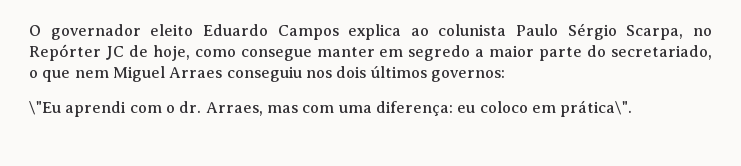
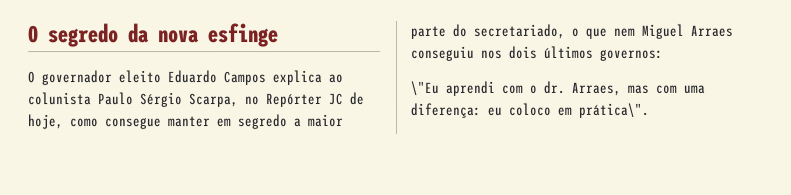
[29,25,41,36] O -> [27,23,278,48] [27,71,35,84] O segredo da nova esfinge // O

